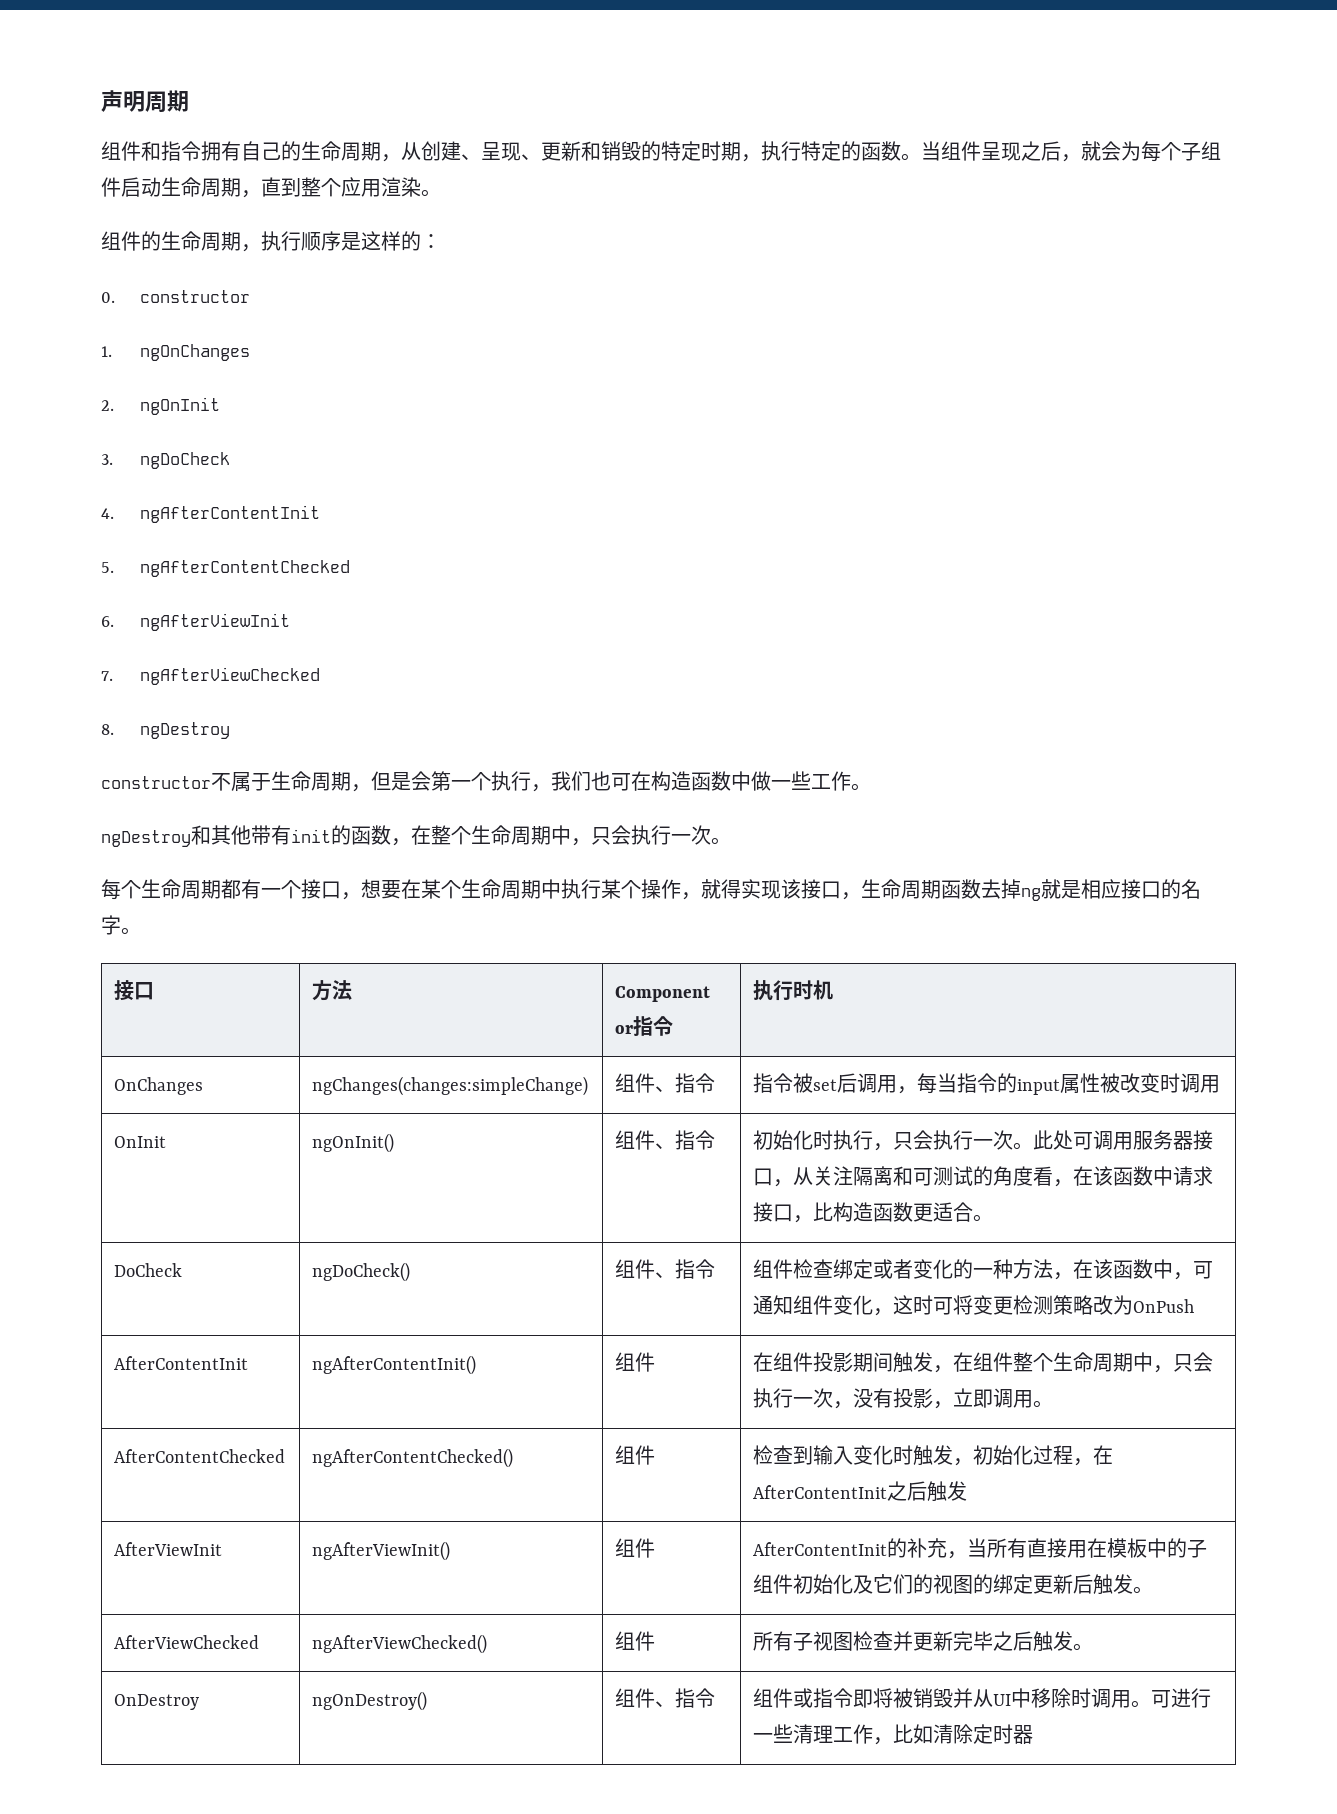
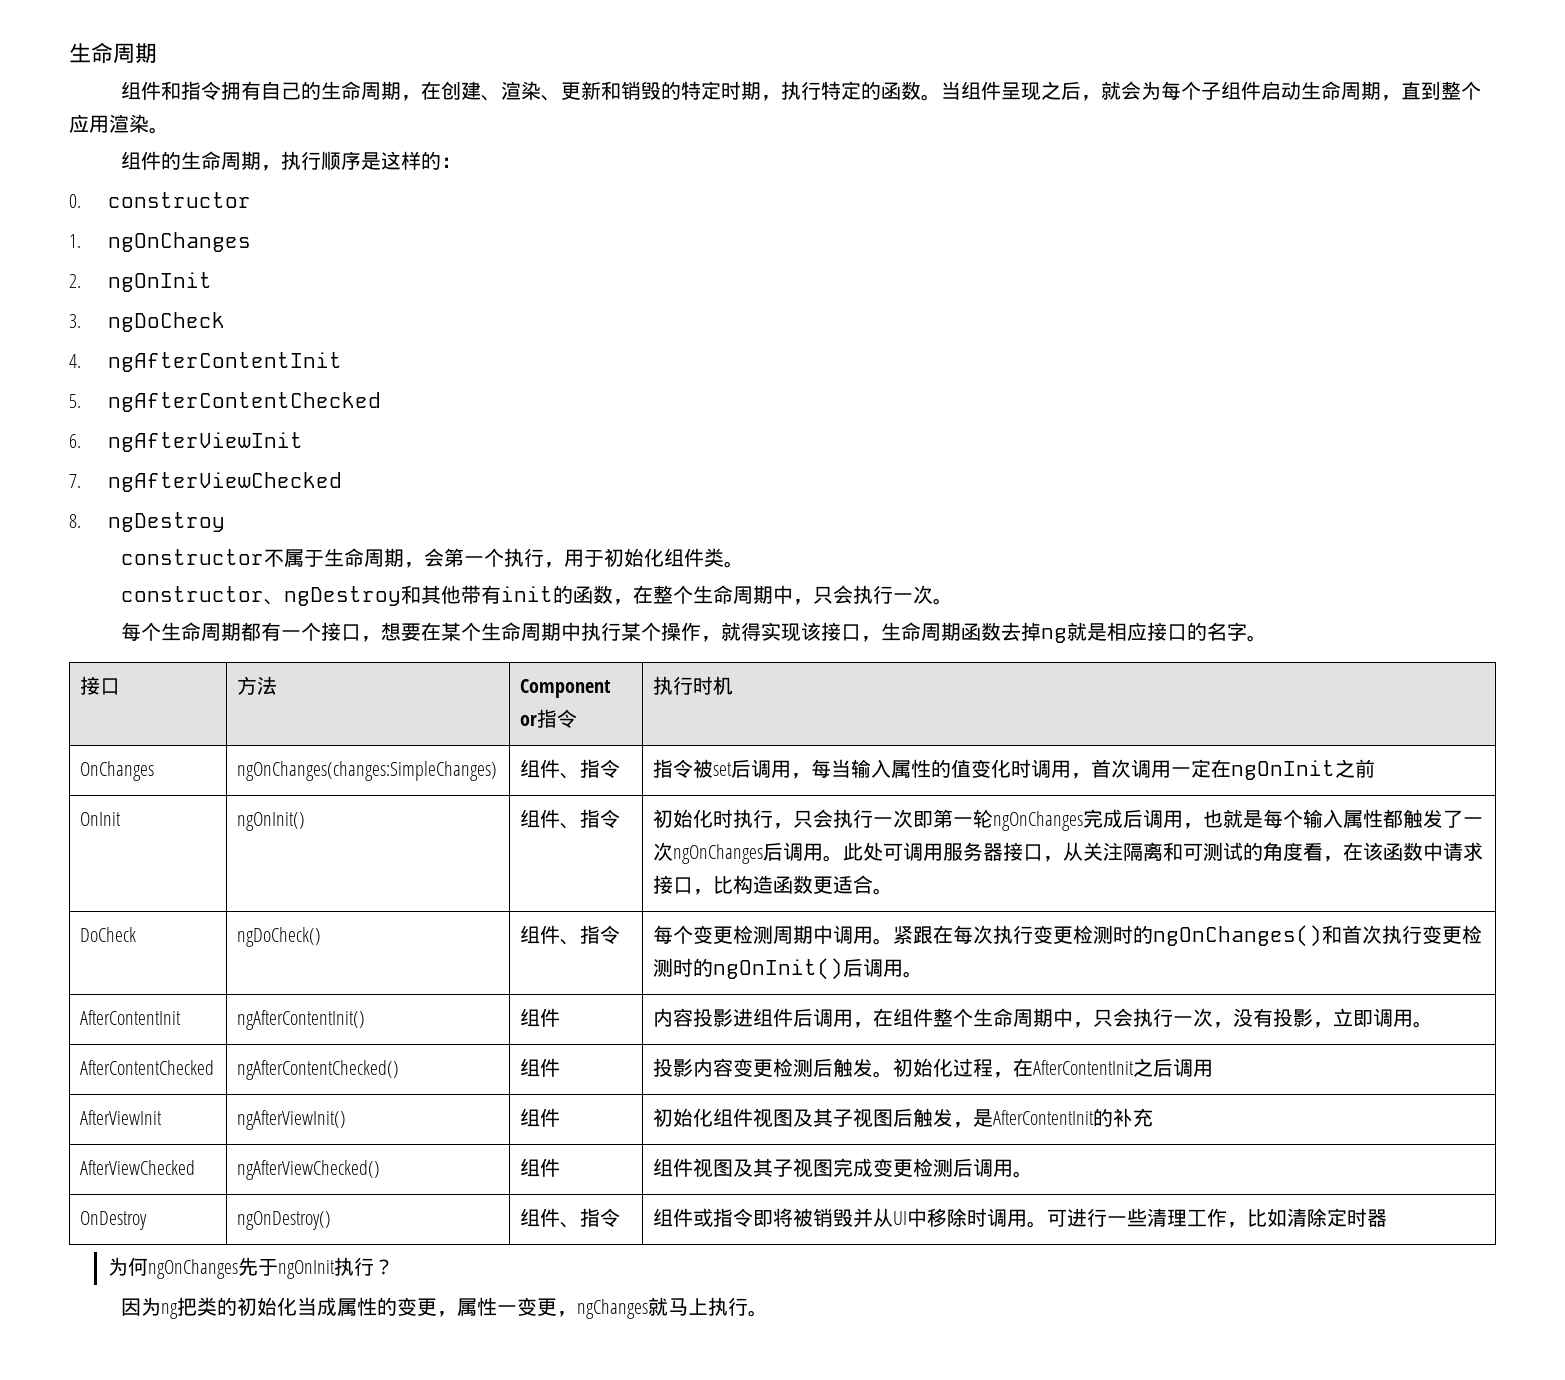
[101,90,145,112] 声明 -> [69,42,113,64] 生命
[401,141,521,161] 从创建、呈现 -> [420,81,541,101] 在创建、渲染
[371,771,411,791] 但是 -> (424, 565) none
[551,771,871,791] 我们也可在构造函数中做一些工作。 // -> [563,548,744,568] [120,586,284,605] 用于初始化组件类。 // constructor、
[312,1076,589,1096] ngChanges(changes:simpleChange) -> [237,761,498,781] ngOnChanges(changes:SimpleChanges)
[957,1073,1221,1095] 指令的input属性被改变时调用 -> [851,759,1376,780] 输入属性的值变化时调用，首次调用一定在ngOnInit之前
(1014, 1140) none -> [913,809,1484,831] [653,842,824,864] 即第一轮ngOnChanges完成后调用，也就是每个输入属性都触发了一次ngOnChanges后调用
[753,1259,1214,1280] [753,1295,1195,1316] [114,1356,249,1370] [312,1355,477,1375] [615,1352,656,1372] [753,1352,934,1373] 组件检查绑定或者变化的一种方法，在该函数中，可通知组件变化，这时可将变更检测策略改为OnPush // AfterContentInit | ngAfterContentInit() | 组件 | 在组件投影期间触发 -> [653,925,1483,947] [653,958,924,980] [80,1010,182,1025] [237,1010,366,1030] [520,1008,561,1027] [653,1008,854,1027] 每个变更检测周期中调用。紧跟在每次执行变更检测时的ngOnChanges()和首次执行变更检测时的ngOnInit()后调用。 // AfterContentInit | ngAfterContentInit() | 组件 | 内容投影进组件后调用
[753,1445,974,1466] 检查到输入变化时触发， -> [653,1058,894,1078] 投影内容变更检测后触发。
[927,1481,968,1502] 触发 -> [1173,1058,1214,1077] 调用
[753,1538,1208,1559] [753,1574,1154,1595] [114,1635,260,1649] [312,1634,488,1654] [615,1631,656,1651] [753,1631,1074,1652] AfterContentInit的补充，当所有直接用在模板中的子组件初始化及它们的视图的绑定更新后触发。 // AfterViewChecked | ngAfterViewChecked() | 组件 | 所有子视图检查并更新完毕之后触发 -> [653,1108,1154,1128] [80,1160,196,1175] [237,1160,381,1180] [520,1158,561,1177] [653,1158,1014,1178] 初始化组件视图及其子视图后触发，是AfterContentInit的补充 // AfterViewChecked | ngAfterViewChecked() | 组件 | 组件视图及其子视图完成变更检测后调用
(1034, 1734) none -> [107,1257,394,1279] [120,1297,768,1319] // 为何ngOnChanges先于ngOnInit执行？ // 因为ng把类的初始化当成属性的变更，属性一变更，ngChanges就马上执行。

